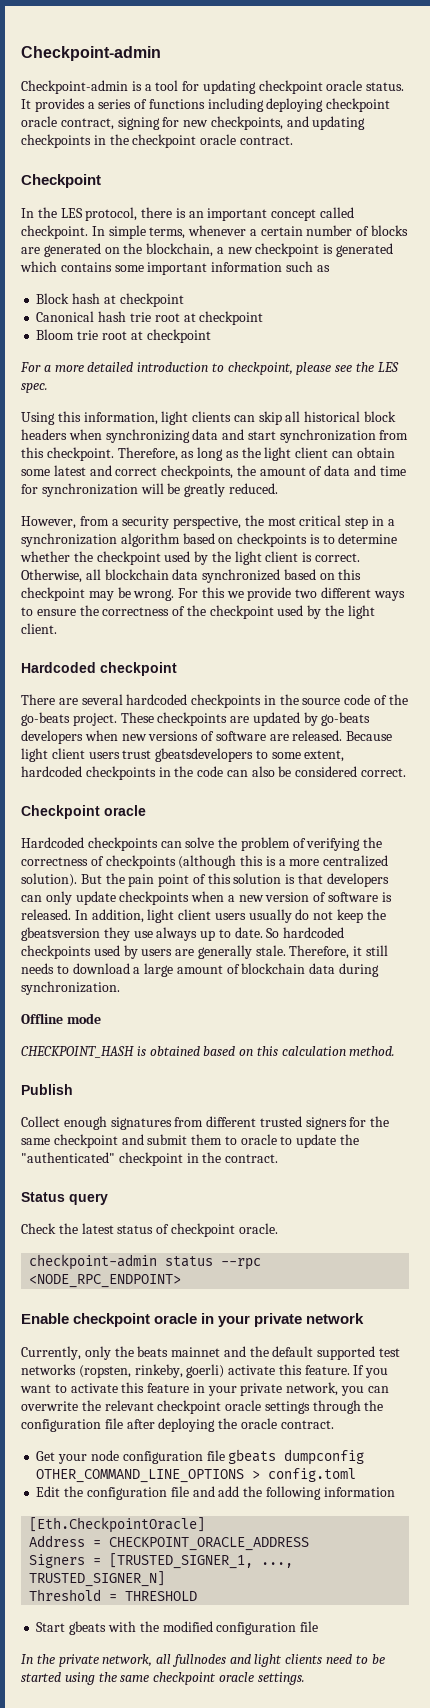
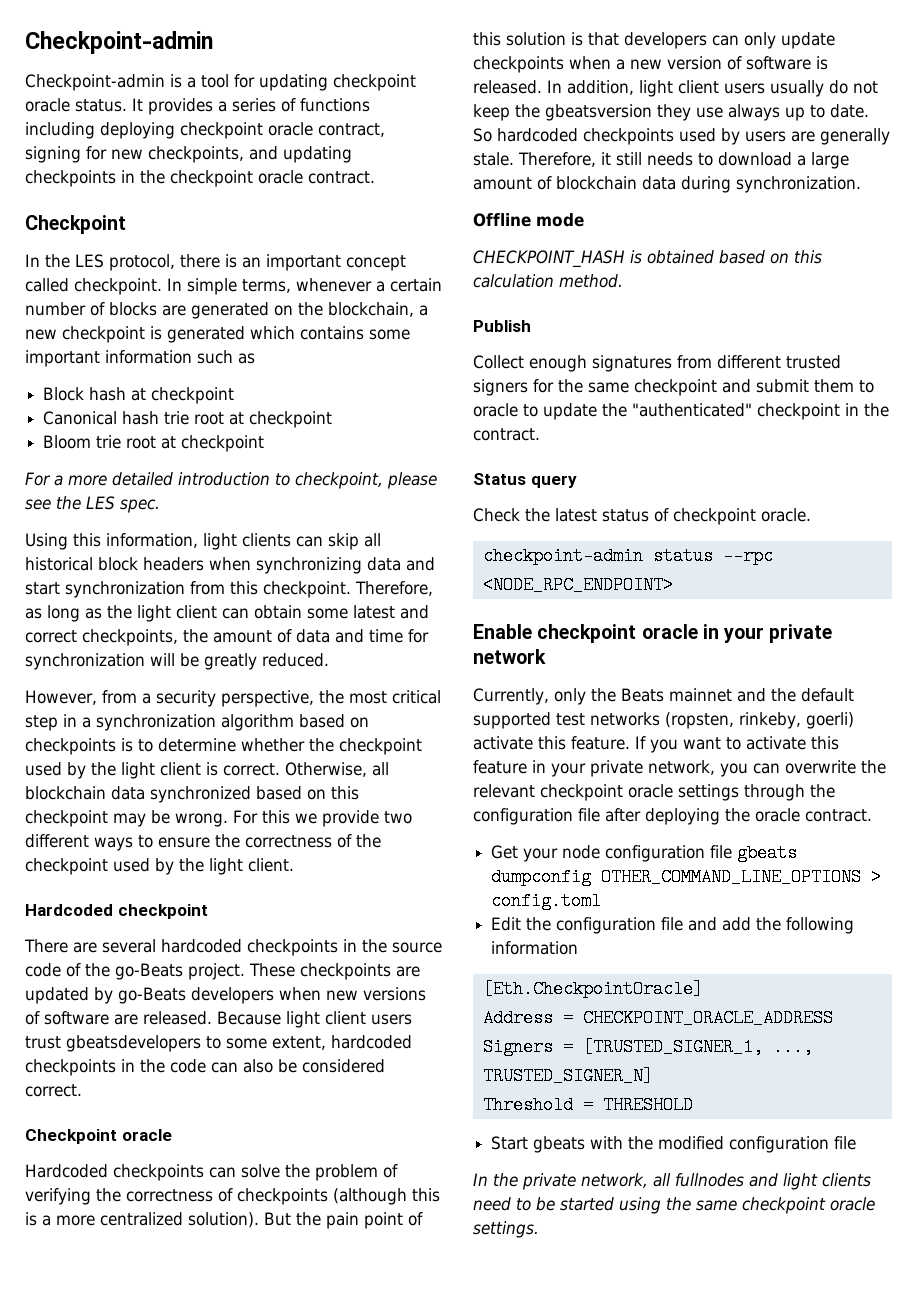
[21,712,70,726] go-beats -> [115,963,183,980] go-Beats
[321,712,371,726] go-beats -> [118,987,186,1004] go-Beats
[137,1346,169,1357] beats -> [621,688,664,702] Beats

